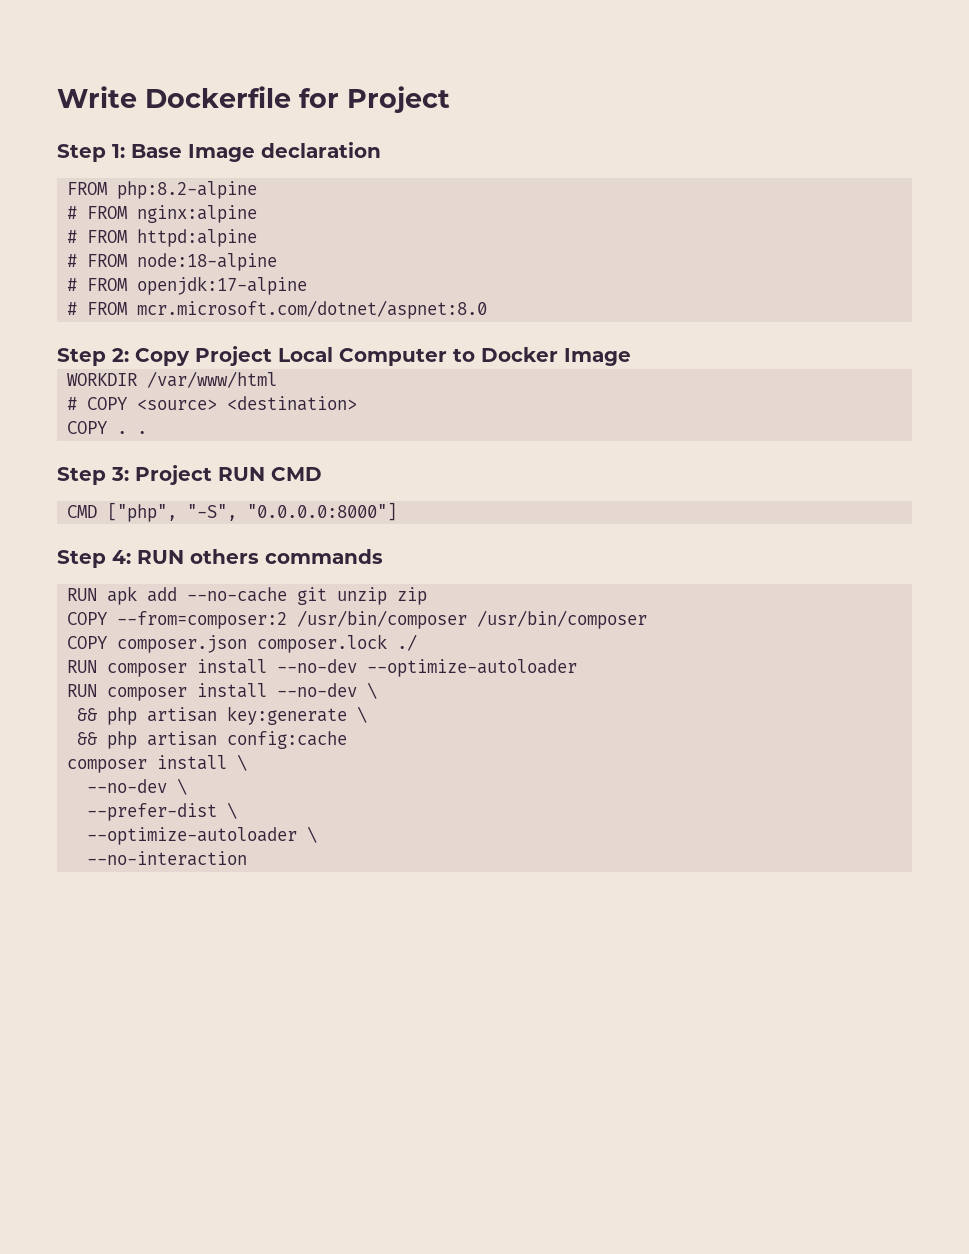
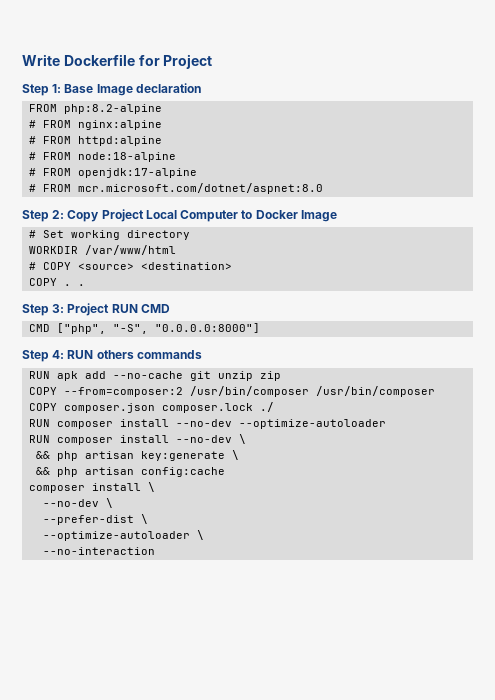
(631, 357) none -> [28,230,190,240] // # Set working directory

